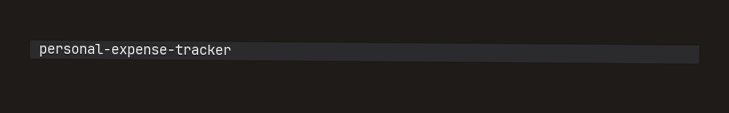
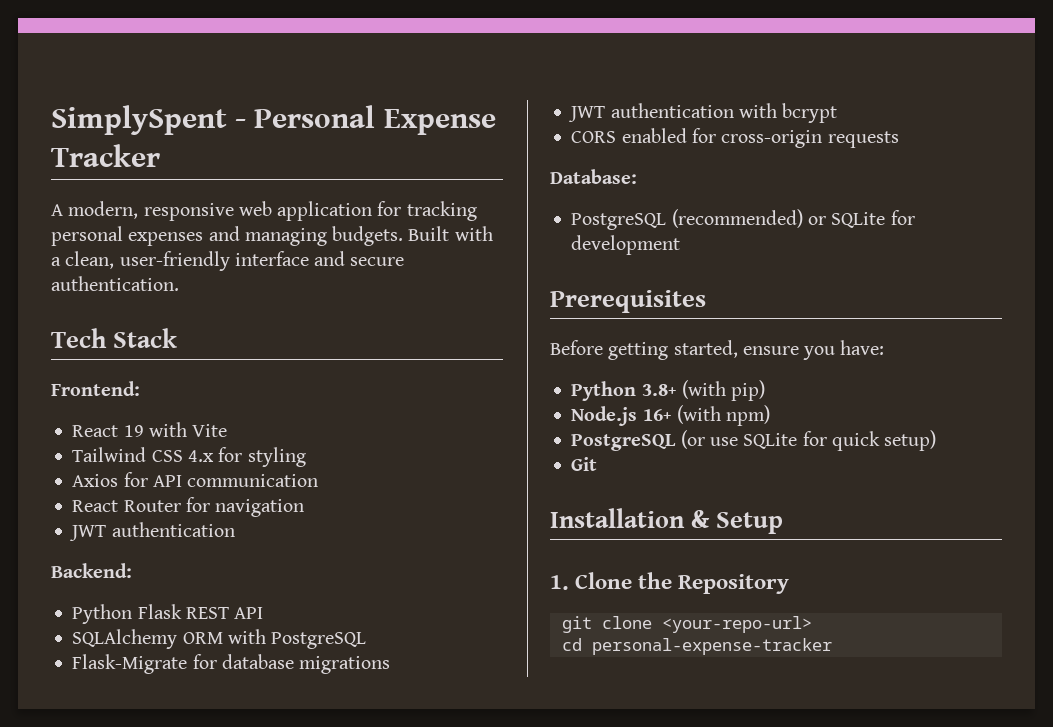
(37, 50) none -> [51,105,496,135] [51,144,160,167] [51,201,477,221] [51,226,493,246] [51,251,405,271] [51,276,179,291] [51,328,178,348] [51,381,140,396] [72,422,228,437] [72,447,306,467] [72,472,319,487] [72,497,305,517] [69,522,235,541] [51,563,132,578] [72,604,264,624] [72,629,367,649] [72,654,391,674] [568,103,838,123] [571,128,899,148] [550,169,637,184] [571,209,915,230] [571,235,681,255] [550,290,706,313] [550,340,885,360] [571,380,766,401] [571,405,771,426] [571,430,937,451] [571,457,598,471] [550,508,784,534] [550,572,790,594] [561,616,812,633] [561,638,582,651] SimplySpent - Personal Expense Tracker // A modern, responsive web application for tracking personal expenses and managing budgets. Built with a clean, user-friendly interface and secure authentication. // Tech Stack // Frontend: // React 19 with Vite // Tailwind CSS 4.x for styling // Axios for API communication // React Router for navigation // JWT authentication // Backend: // Python Flask REST API // SQLAlchemy ORM with PostgreSQL // Flask-Migrate for database migrations // JWT authentication with bcrypt // CORS enabled for cross-origin requests // Database: // PostgreSQL (recommended) or SQLite for development // Prerequisites // Before getting started, ensure you have: // Python 3.8+ (with pip) // Node.js 16+ (with npm) // PostgreSQL (or use SQLite for quick setup) // Git // Installation & Setup // 1. Clone the Repository // git clone <your-repo-url> // cd

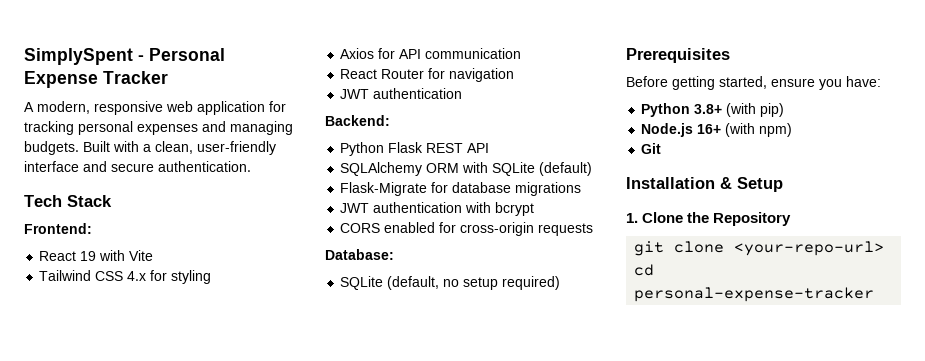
[271,632,367,649] PostgreSQL -> [492,162,593,176] SQLite (default)
[571,209,915,230] [571,235,681,255] PostgreSQL (recommended) or SQLite for development -> [340,276,561,290] SQLite (default, no setup required)
[571,430,937,451] // PostgreSQL (or use SQLite for quick setup) -> (793, 130) none

